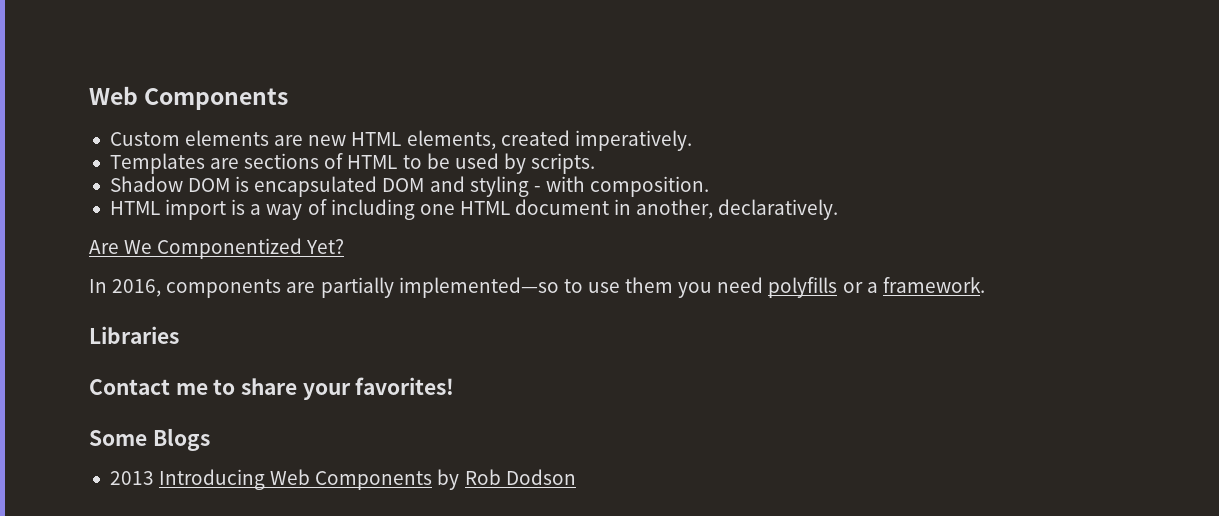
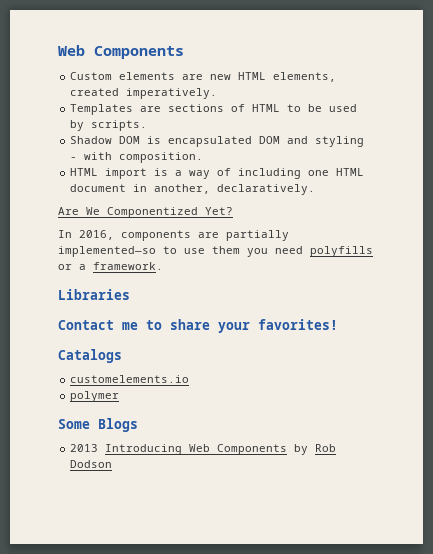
(455, 386) none -> [58,349,122,363] [70,375,190,383] [70,391,120,402] // Catalogs // customelements.io // polymer

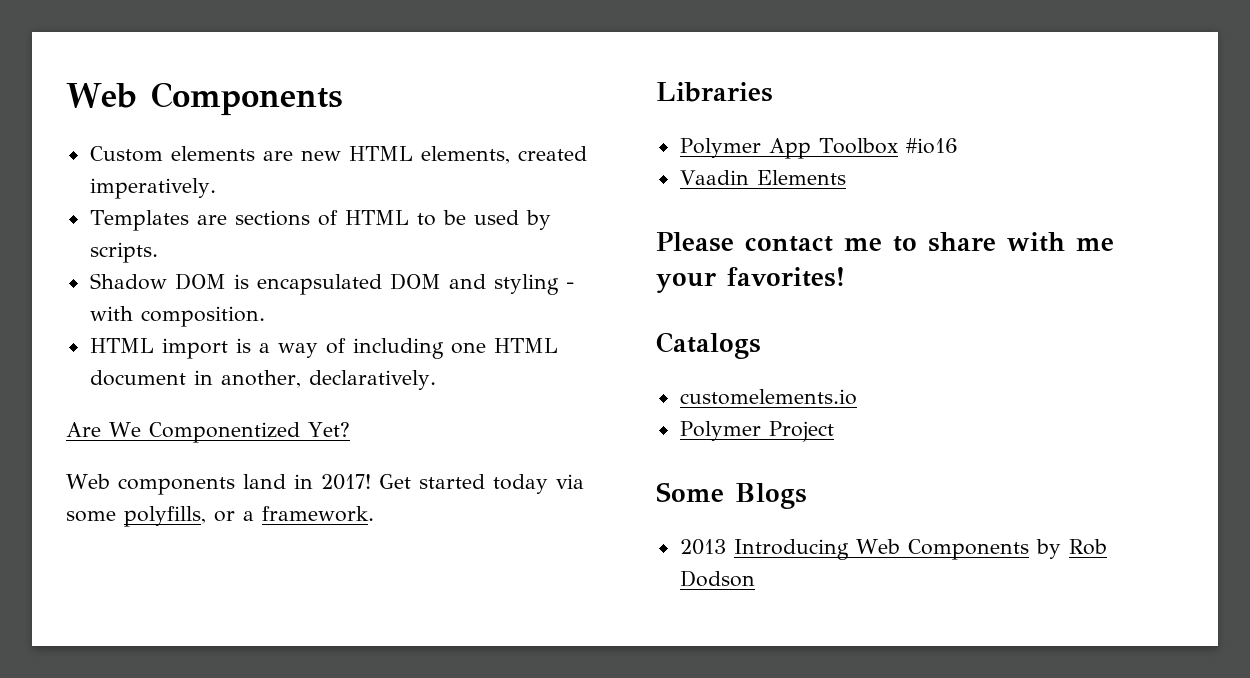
[58,230,289,241] [58,246,373,257] [58,262,163,270] [58,289,130,300] [58,320,114,330] In 2016, components are partially implemented—so to use them you need polyfills or a framework. // Libraries // Contact -> [66,474,584,495] [66,506,374,527] [656,82,773,102] [679,138,958,159] [679,170,846,185] [656,232,833,252] Web components land in 2017! Get started today via some polyfills, or a framework. // Libraries // Polymer App Toolbox #io16 // Vaadin Elements // Please contact
(210, 324) none -> [1007,232,1114,252] with me
[70,391,120,402] polymer -> [679,421,834,442] Polymer Project

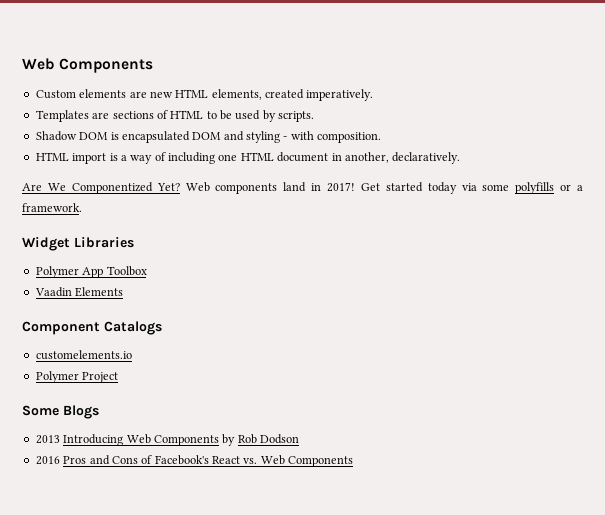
(350, 429) // -> (180, 187) none
[124,506,206,527] polyfills, -> [515,182,555,194] polyfills
(374, 514) none -> [22,237,70,251] Widget
[905,138,958,154] #io16 -> (147, 271) none
[656,232,1114,252] [656,267,845,293] Please contact me to share with me your favorites! // -> [22,321,100,335] Component
(755, 578) none -> [35,455,354,467] // 2016 Pros and Cons of Facebook's React vs. Web Components

